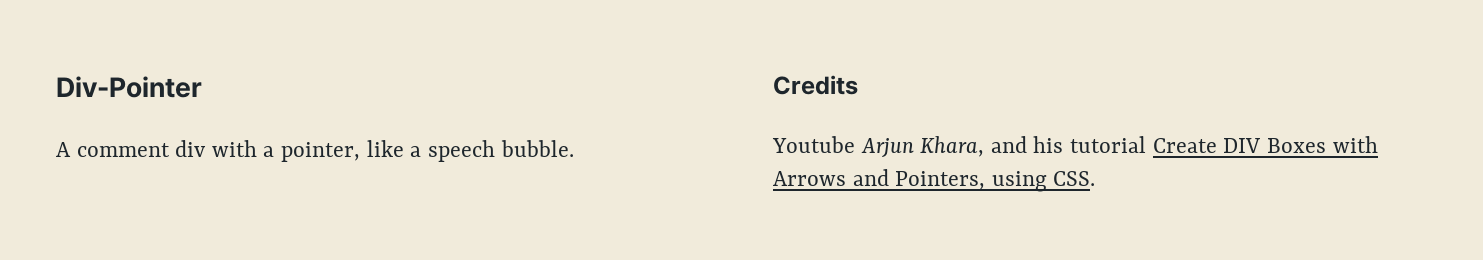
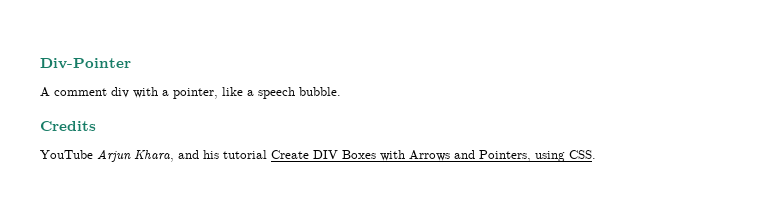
[772,136,855,153] Youtube -> [40,150,93,159] YouTube

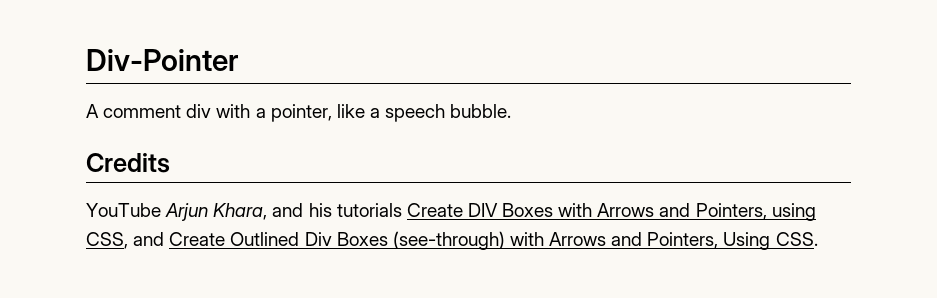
[223,150,267,159] tutorial -> [336,203,402,217] tutorials
(565, 156) none -> [86,231,771,250] CSS, and Create Outlined Div Boxes (see-through) with Arrows and Pointers, Using

